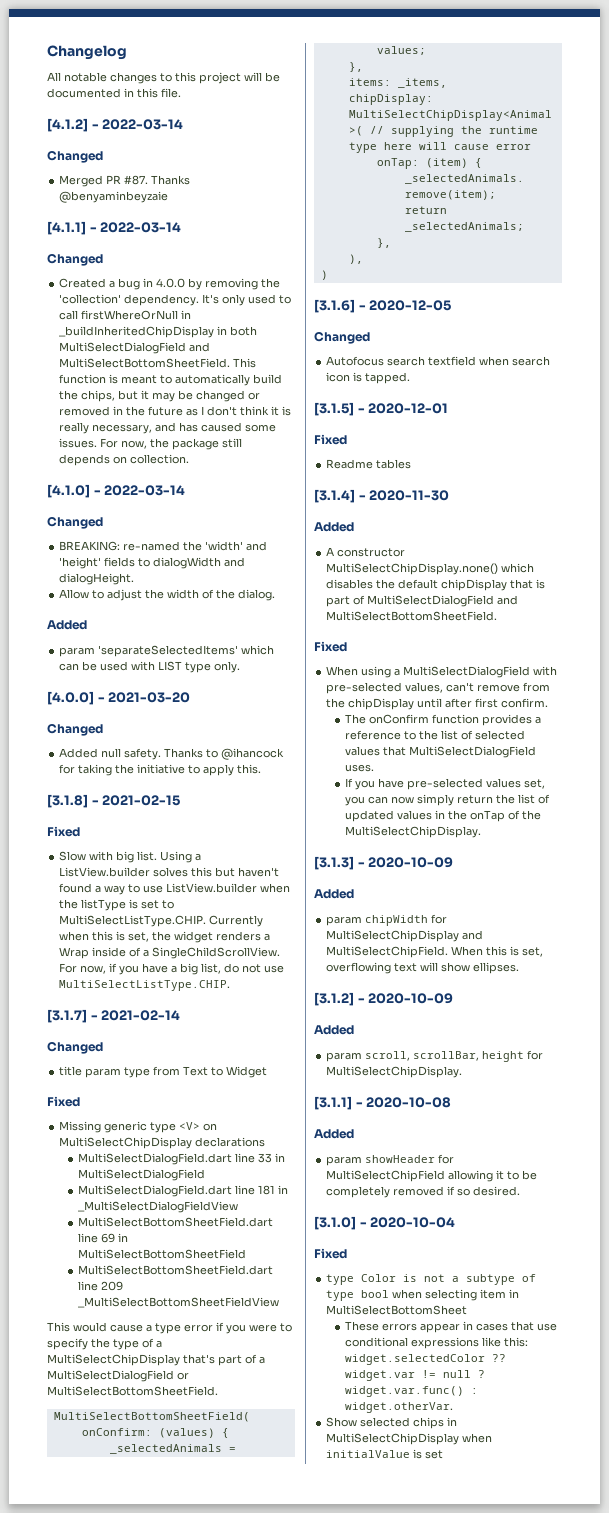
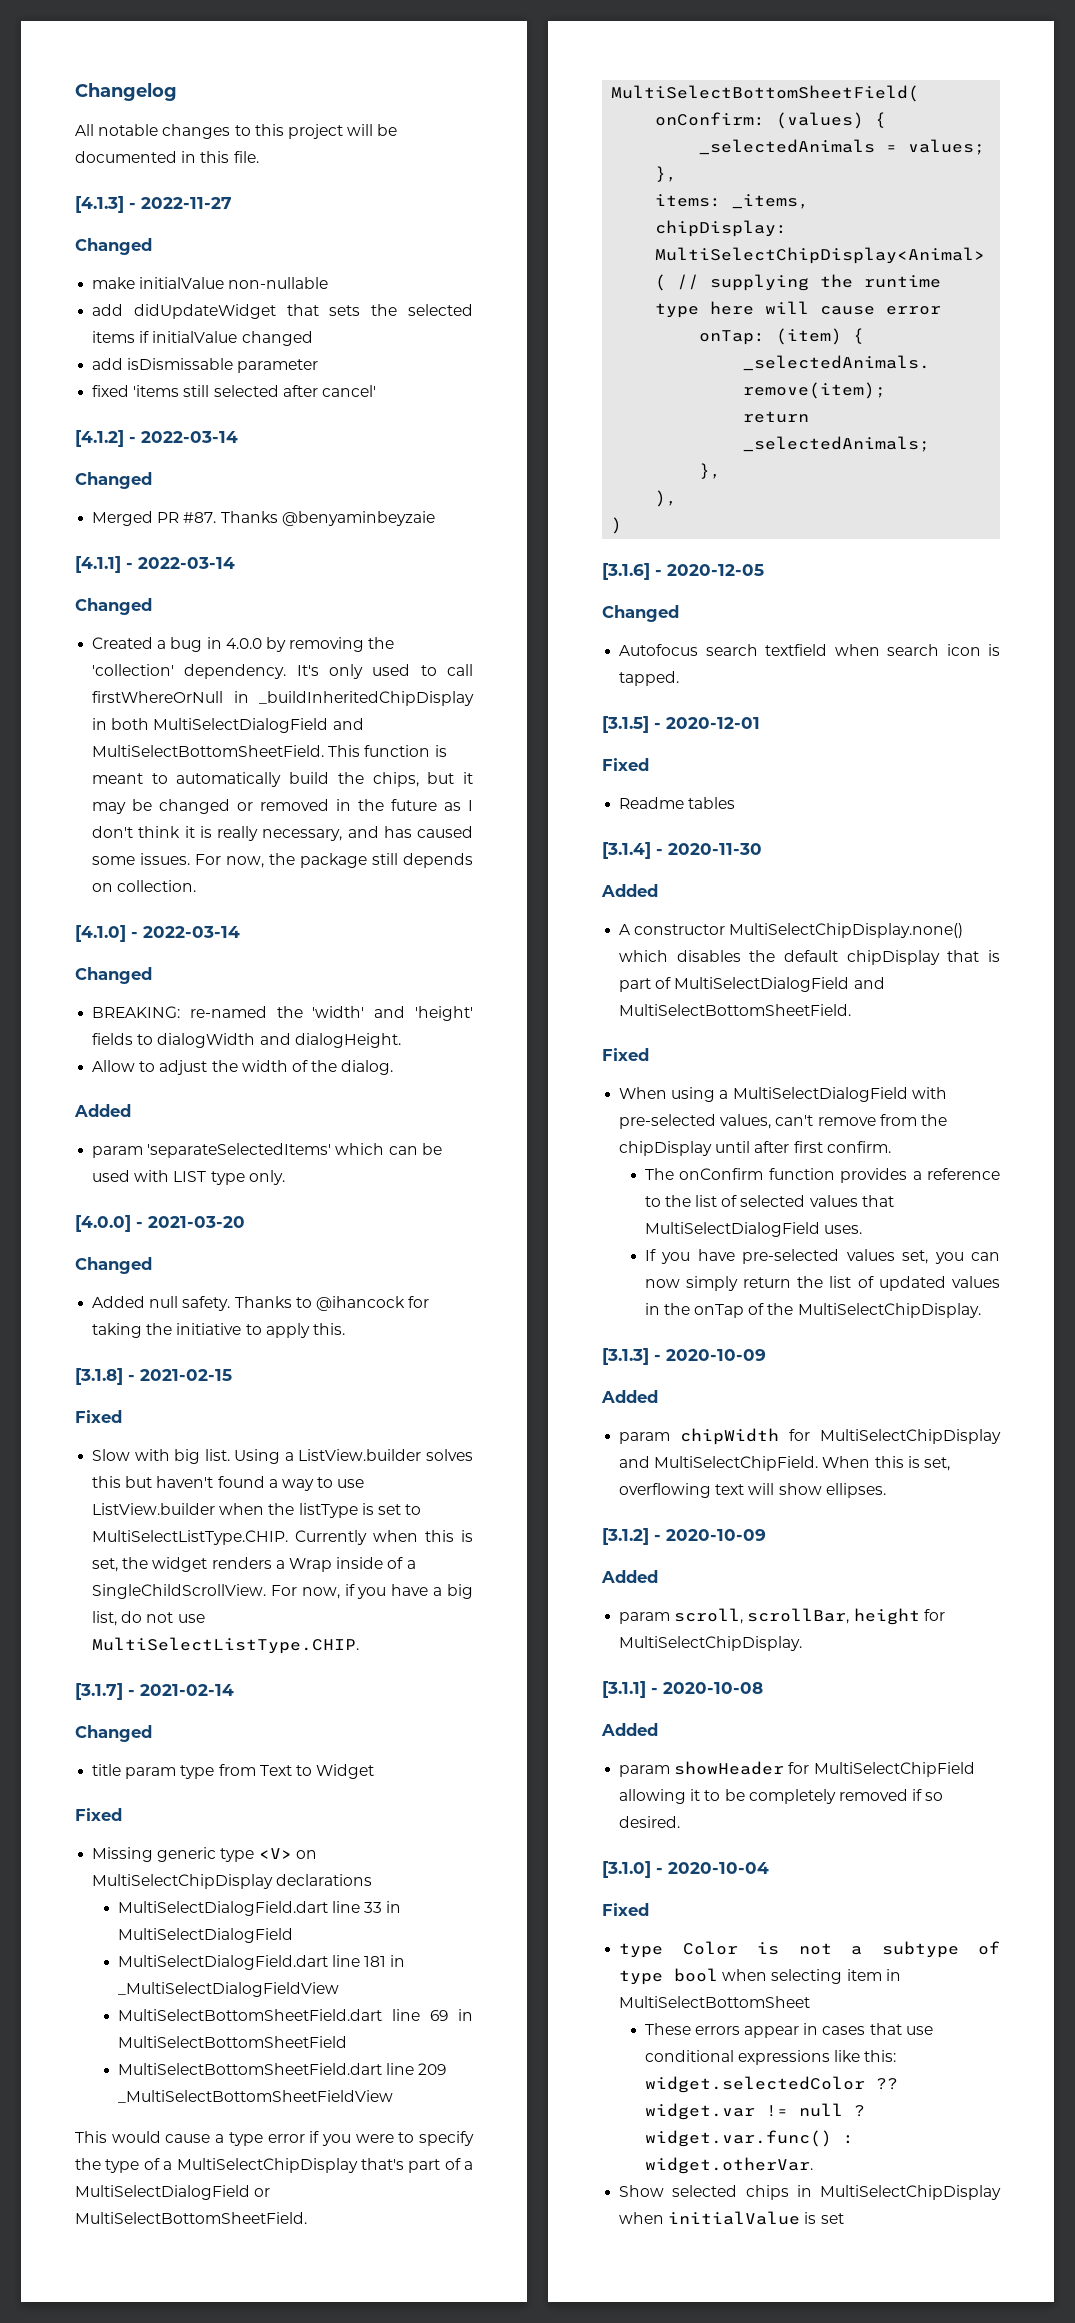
(181, 93) none -> [75,196,232,213] [75,238,152,255] [92,277,329,289] [92,304,473,319] [92,331,313,346] [92,358,319,373] [92,385,376,397] // [4.1.3] - 2022-11-27 // Changed // make initialValue non-nullable // add didUpdateWidget that sets the selected items if initialValue changed // add isDismissable parameter // fixed 'items still selected after cancel'

